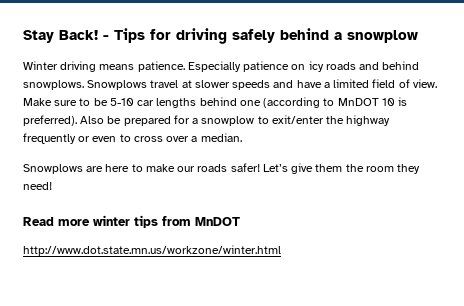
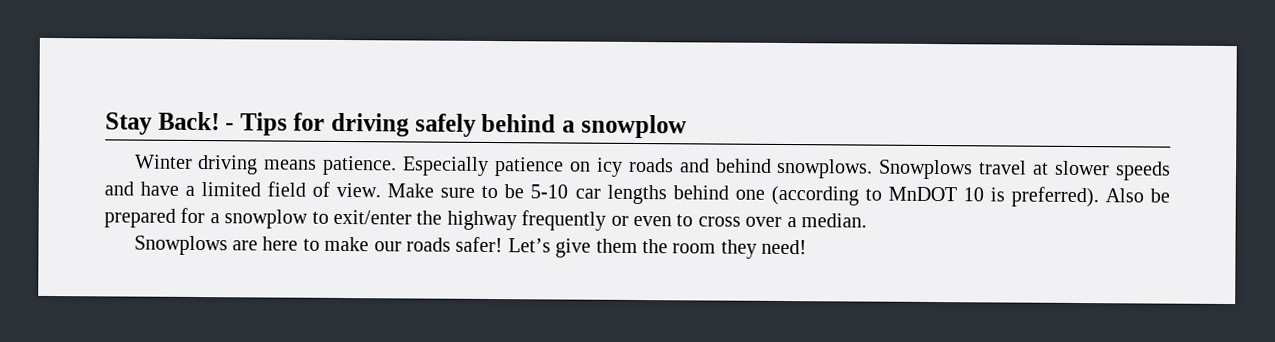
[23,215,240,228] [23,245,281,256] // Read more winter tips from MnDOT // http://www.dot.state.mn.us/workzone/winter.html -> (808, 247) none

